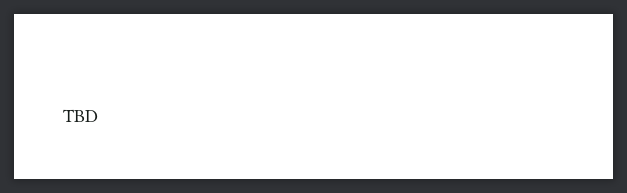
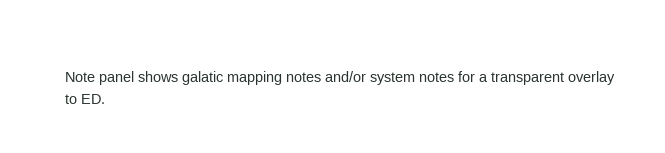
[63,109,98,122] TBD -> [65,71,615,85] [65,94,105,104] Note panel shows galatic mapping notes and/or system notes for a transparent overlay to ED.

